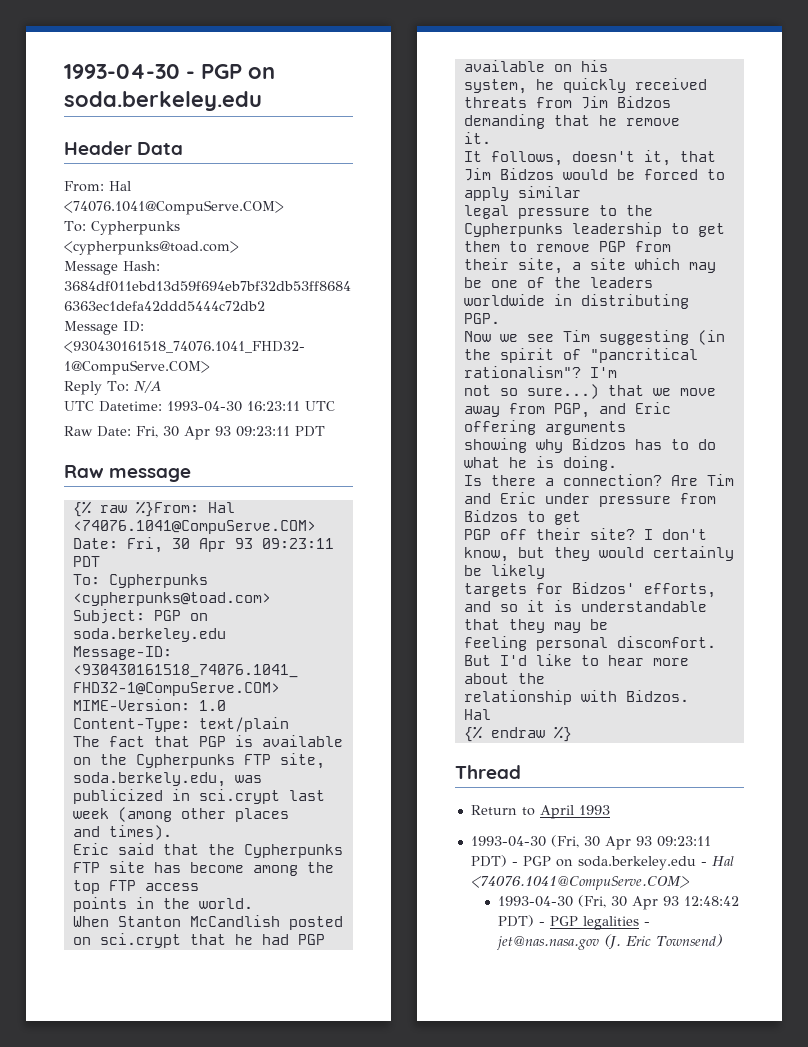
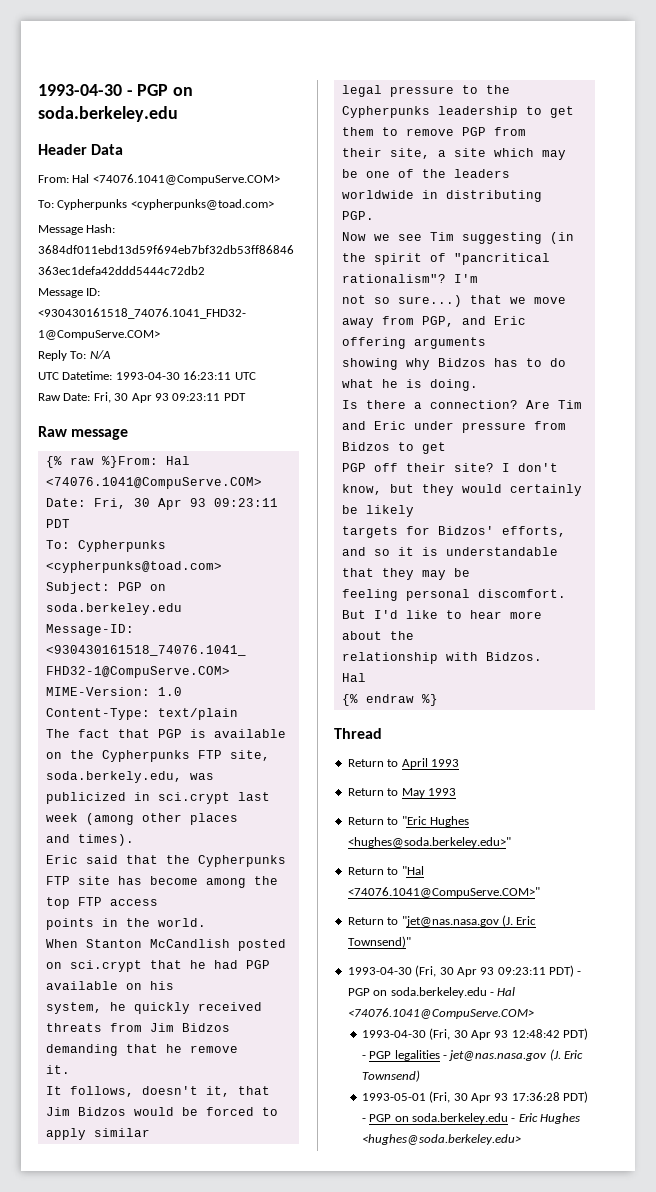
(610, 810) none -> [347,788,456,798] [347,816,469,827] [347,837,511,848] [347,866,424,875] [347,887,540,898] [347,915,537,927] [347,936,411,948] // Return to May 1993 // Return to "Eric Hughes <hughes@soda.berkeley.edu>" // Return to "Hal <74076.1041@CompuServe.COM>" // Return to "jet@nas.nasa.gov (J. Eric Townsend)"
(722, 940) none -> [361,1091,589,1103] [361,1113,581,1124] [361,1134,521,1145] // 1993-05-01 (Fri, 30 Apr 93 17:36:28 PDT) - PGP on soda.berkeley.edu - Eric Hughes <hughes@soda.berkeley.edu>

